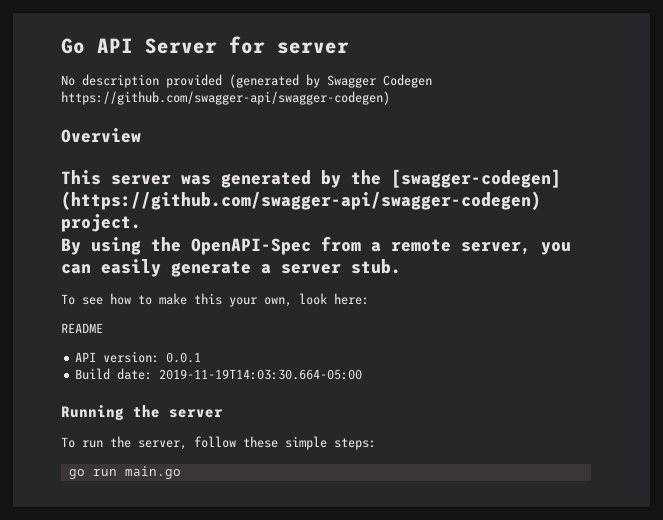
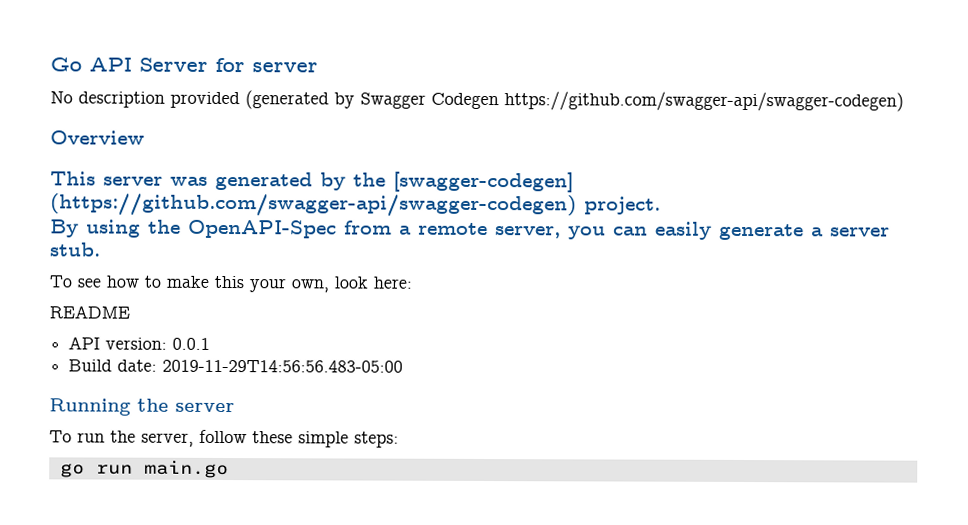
[159,369,363,380] 2019-11-19T14:03:30.664-05:00 -> [162,359,404,373] 2019-11-29T14:56:56.483-05:00

